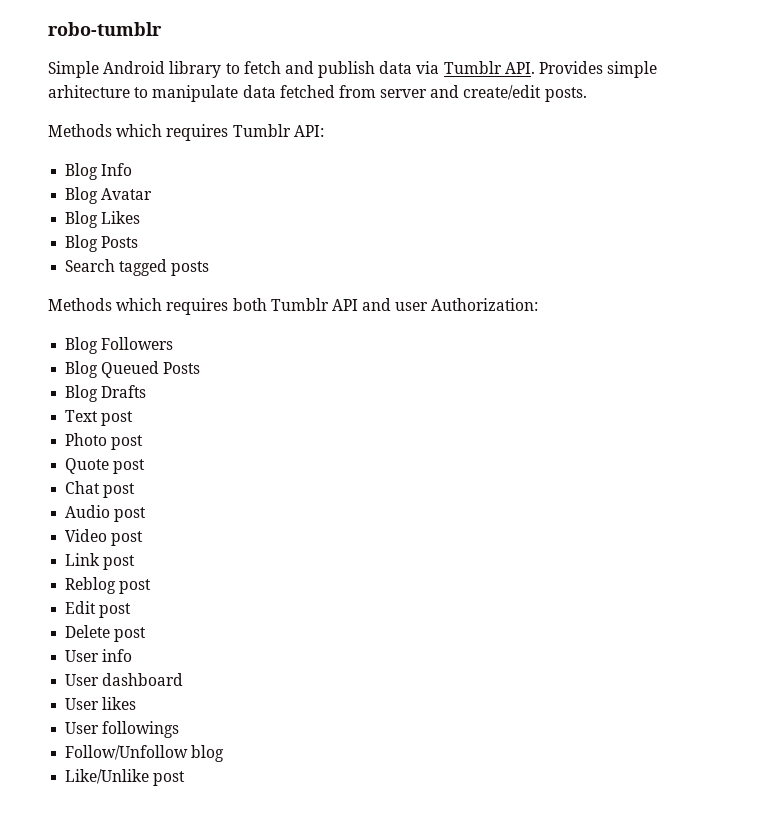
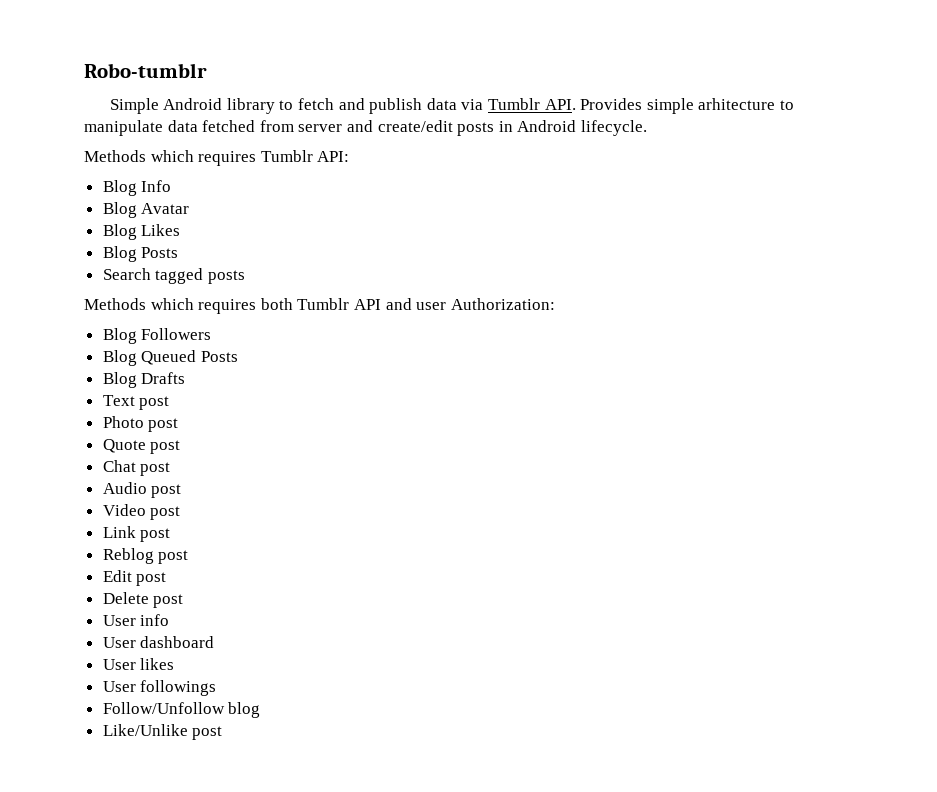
[48,22,162,36] robo-tumblr -> [84,63,207,78] Robo-tumblr
[544,87,587,102] posts. -> [457,120,647,136] posts in Android lifecycle.

